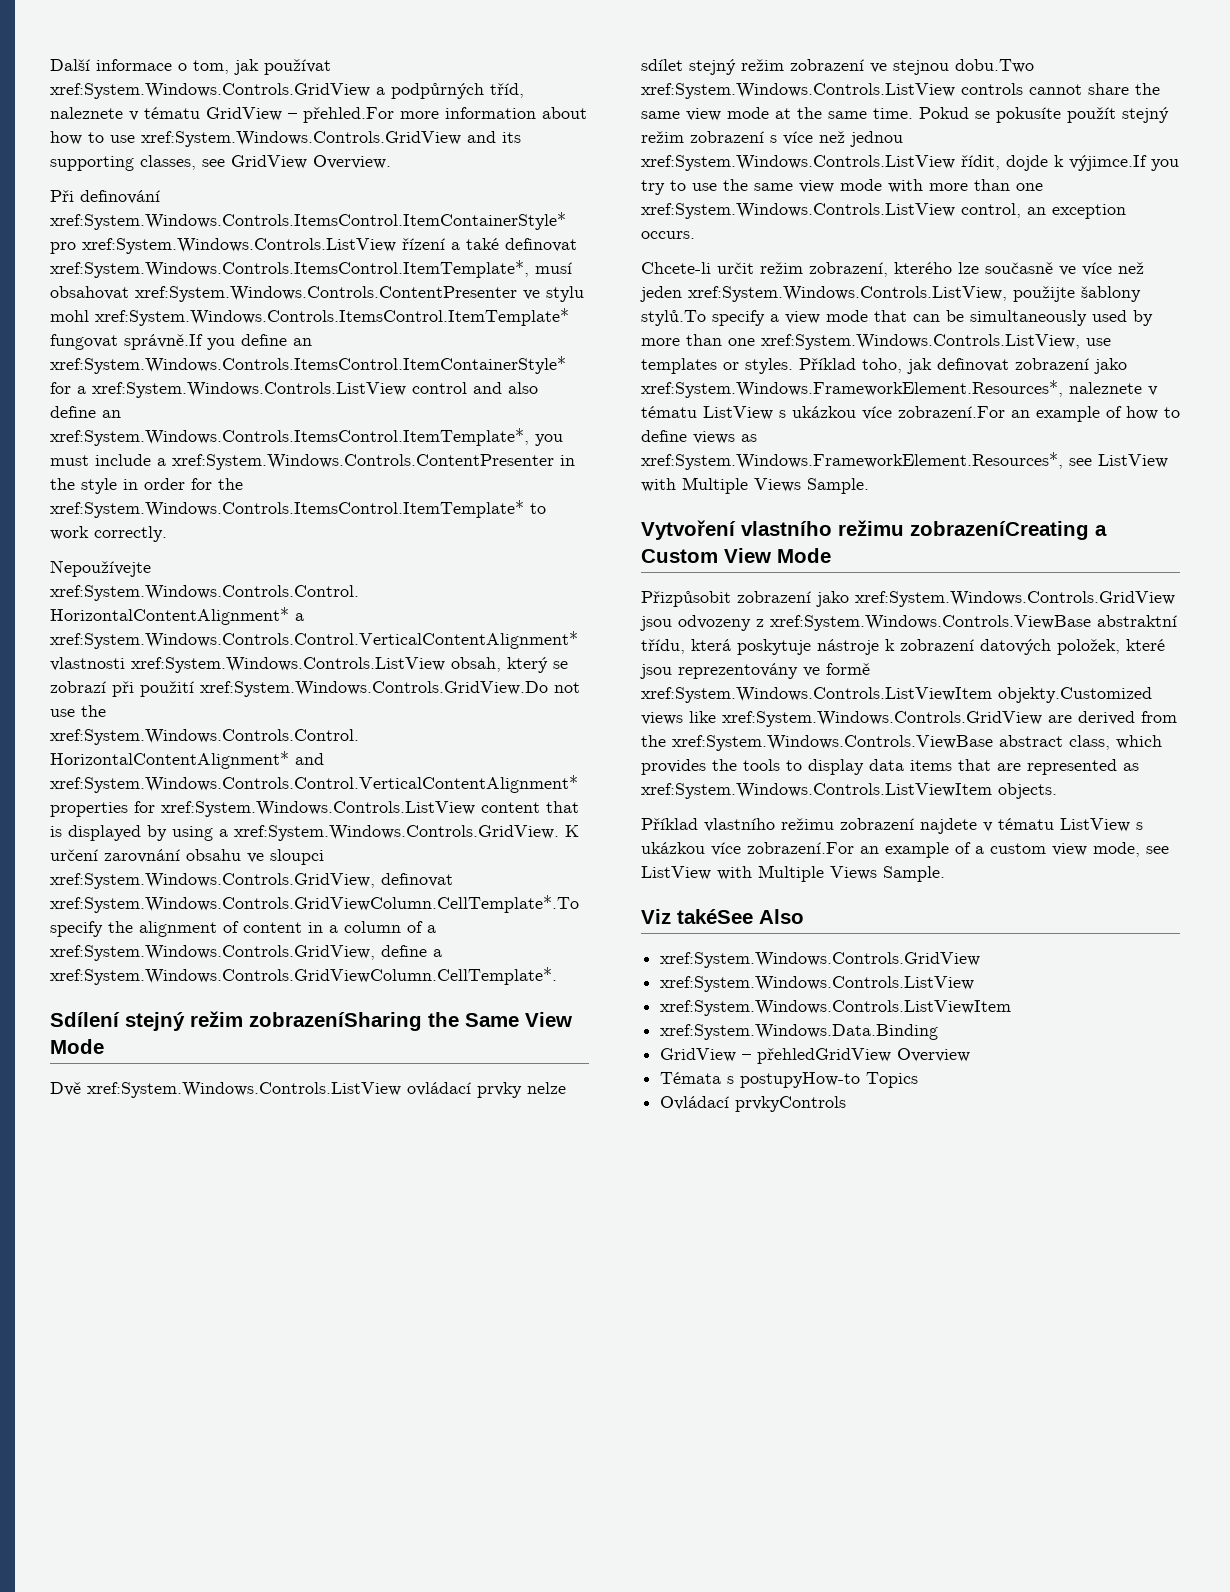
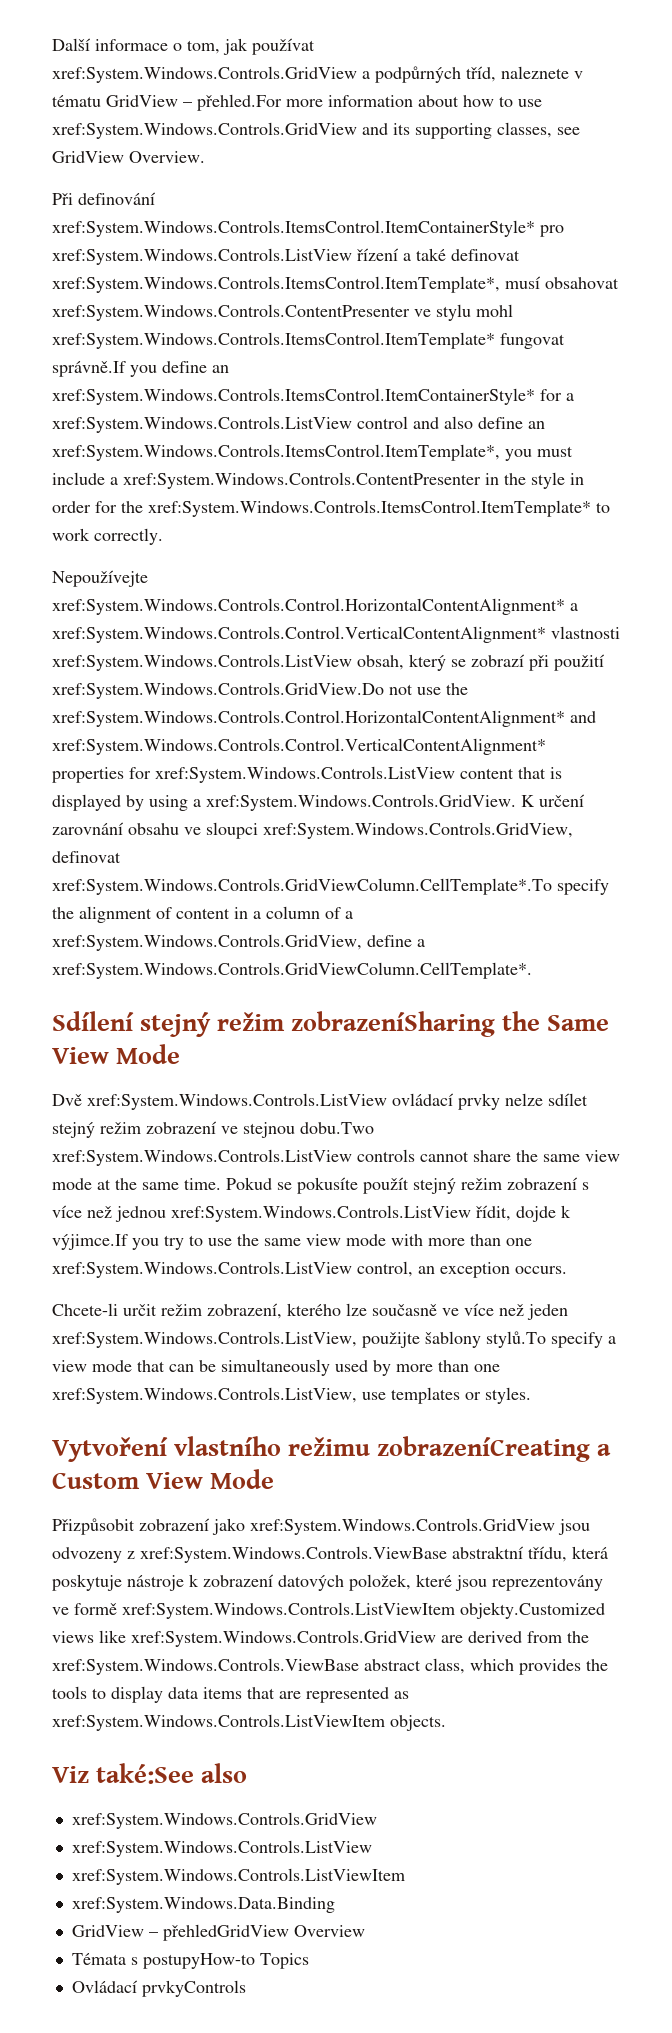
[799,358,1127,374] [641,380,1158,398] [641,406,1180,422] [641,430,757,444] [641,452,1168,470] [641,477,869,494] Příklad toho, jak definovat zobrazení jako xref:System.Windows.FrameworkElement.Resources*, naleznete v tématu ListView s ukázkou více zobrazení.For an example of how to define views as xref:System.Windows.FrameworkElement.Resources*, see ListView with Multiple Views Sample. -> (531, 1395) none
[641,818,1143,834] [641,842,1169,858] [641,865,945,882] // Příklad vlastního režimu zobrazení najdete v tématu ListView s ukázkou více zobrazení.For an example of a custom view mode, see ListView with Multiple Views Sample. -> (446, 1723) none
[677,909,804,924] takéSee Also -> [96,1763,248,1784] také:See also

